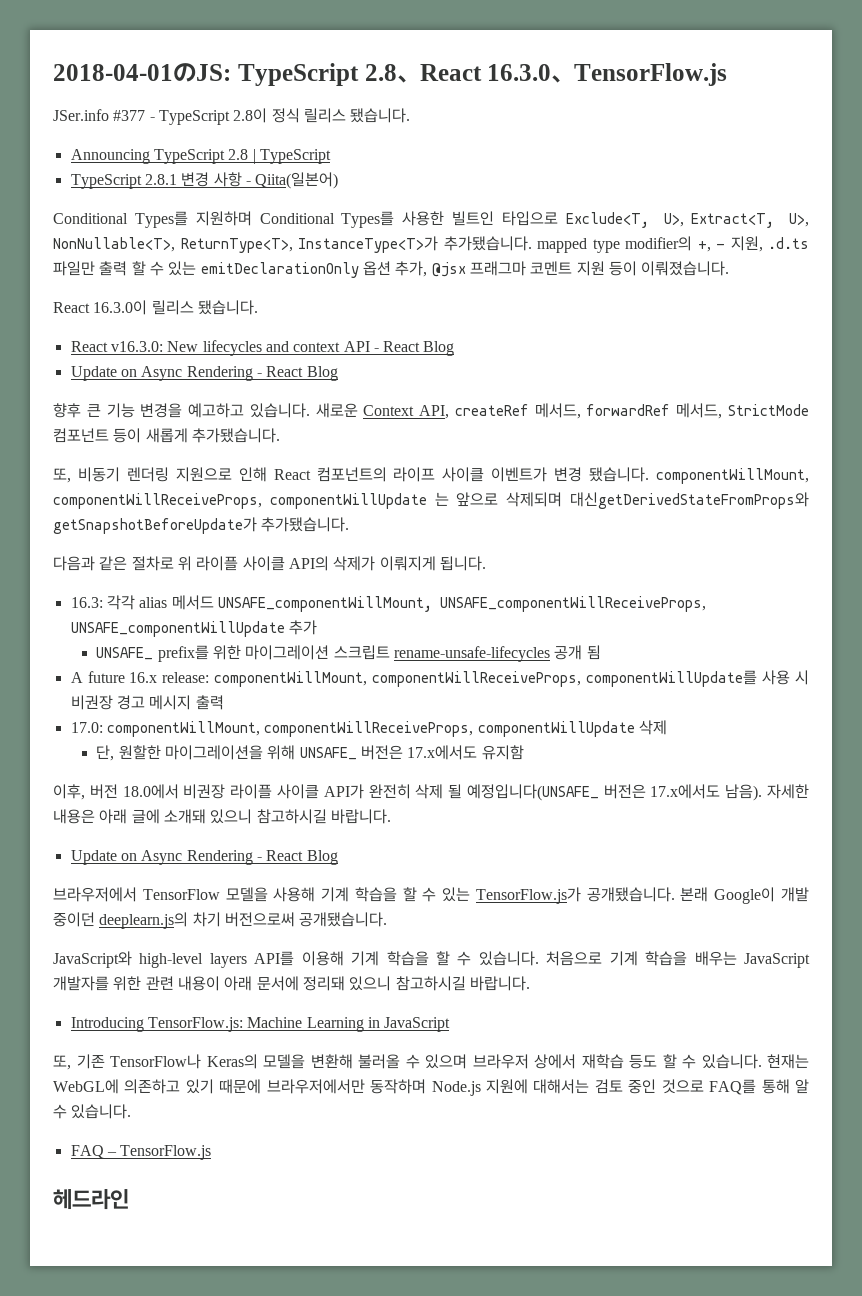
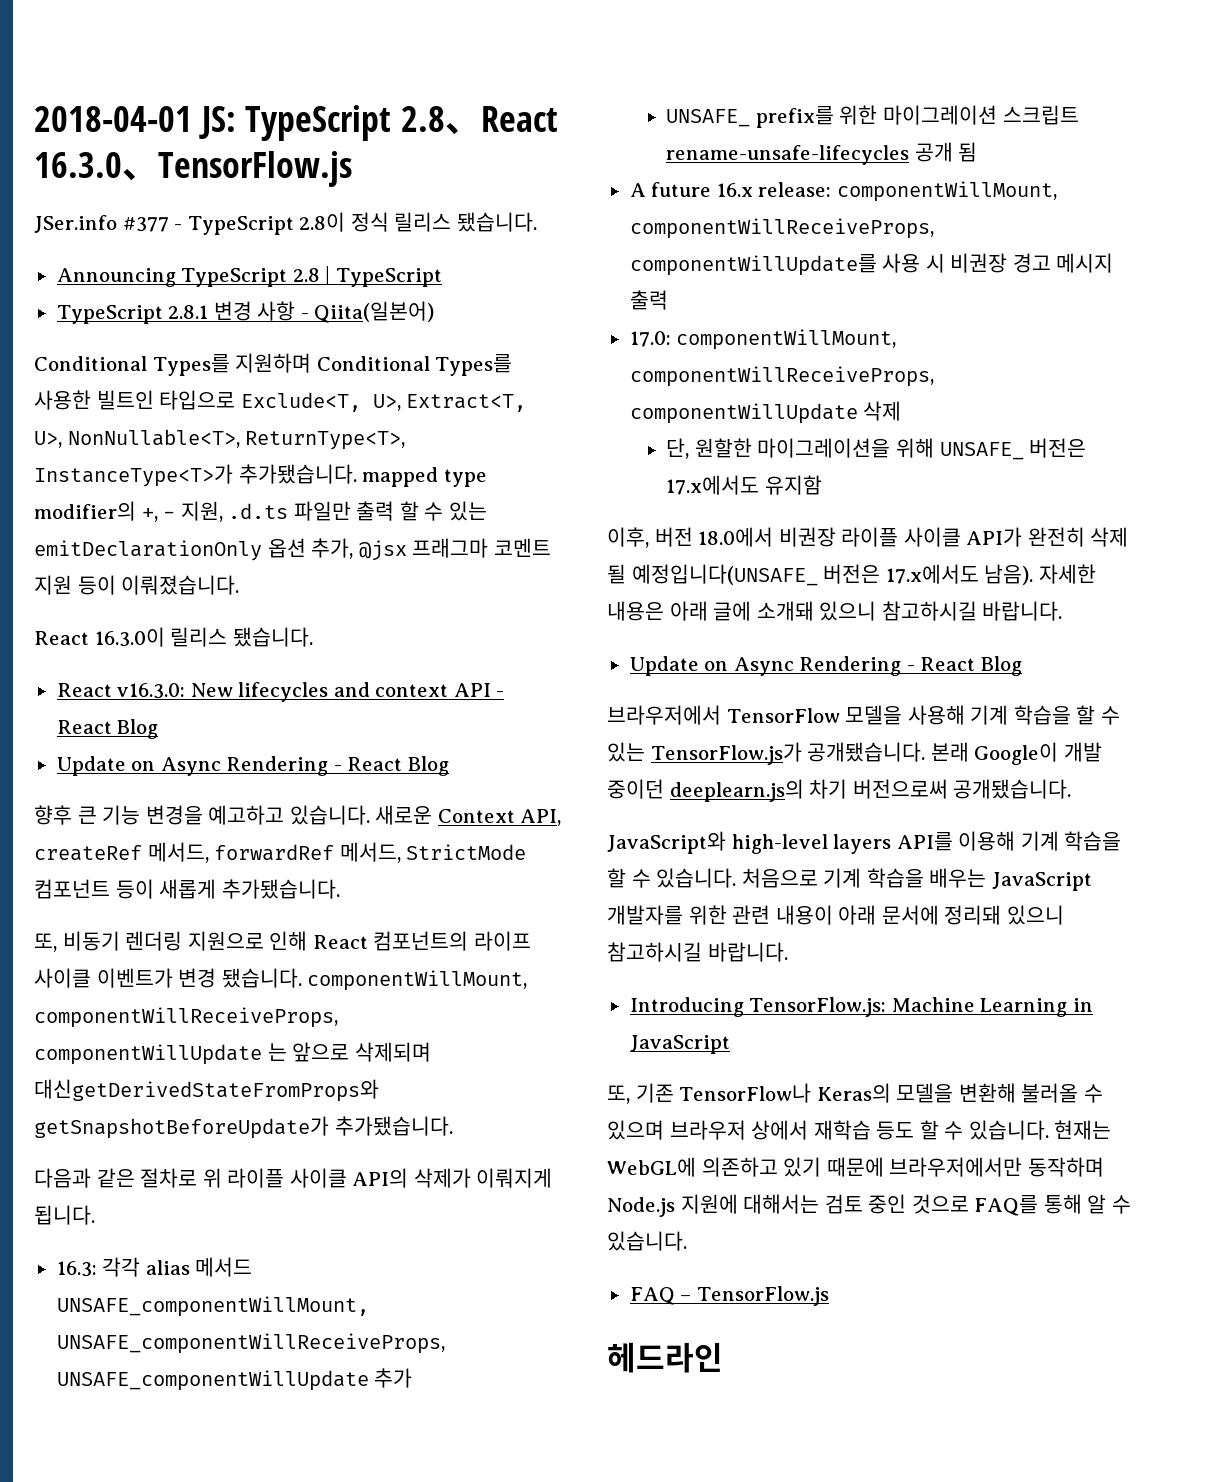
[173,63,196,82] の -> (192, 119) none

